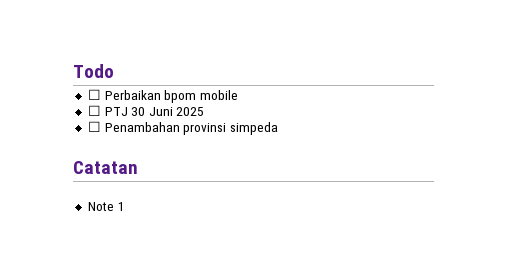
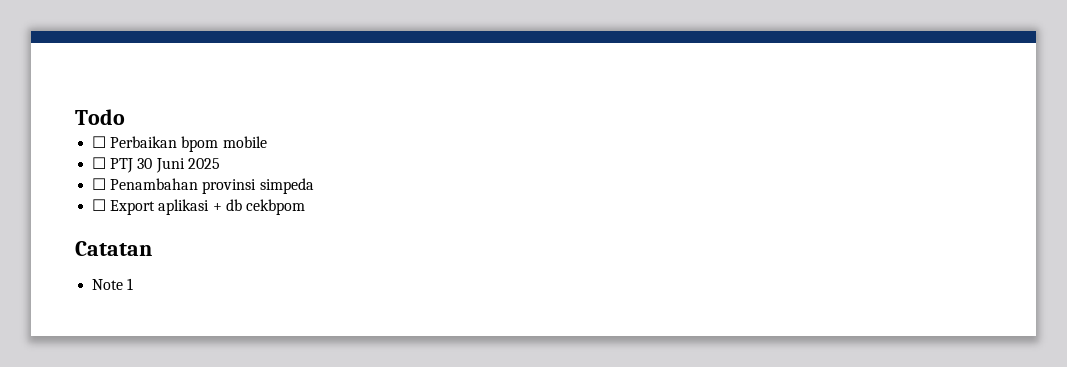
(278, 128) none -> [92,199,305,215] // ☐ Export aplikasi + db cekbpom

